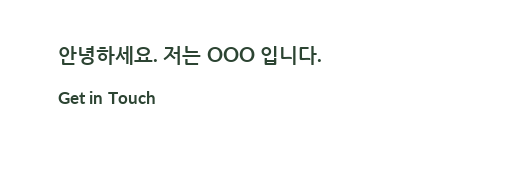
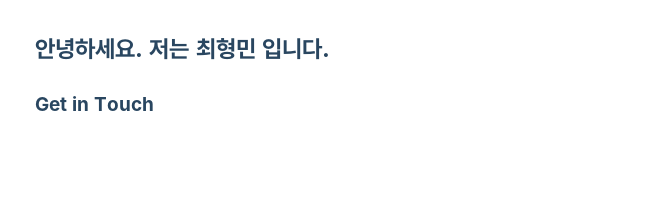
[206,47,255,62] OOO -> [195,38,256,60] 최형민

